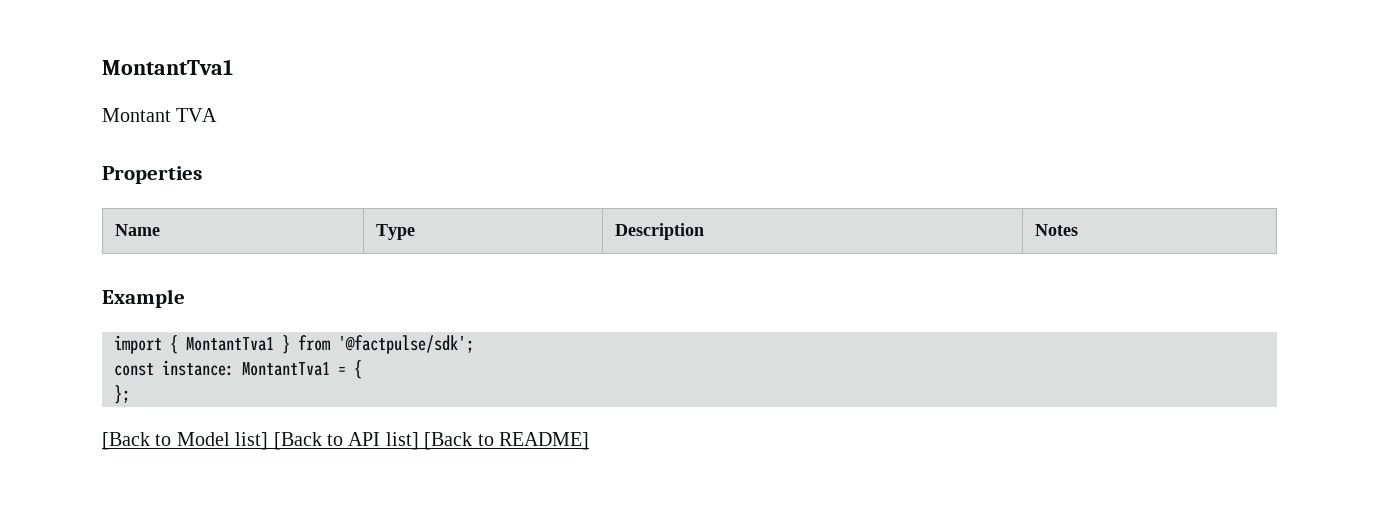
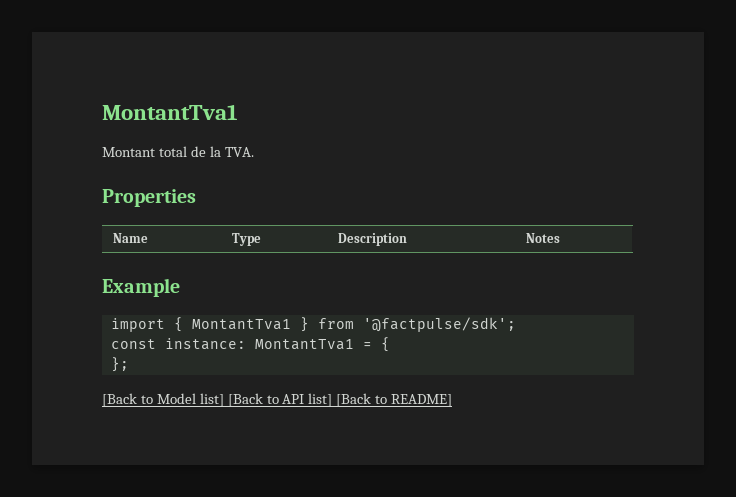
[176,108,218,122] TVA -> [158,146,254,157] total de la TVA.

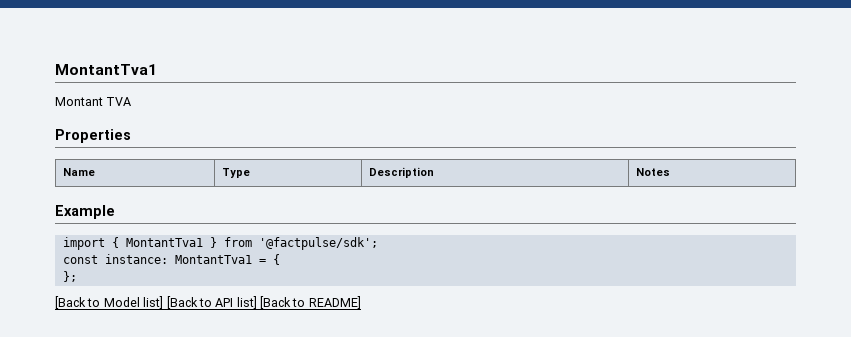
[158,146,254,157] total de la TVA. -> [106,97,132,106] TVA

